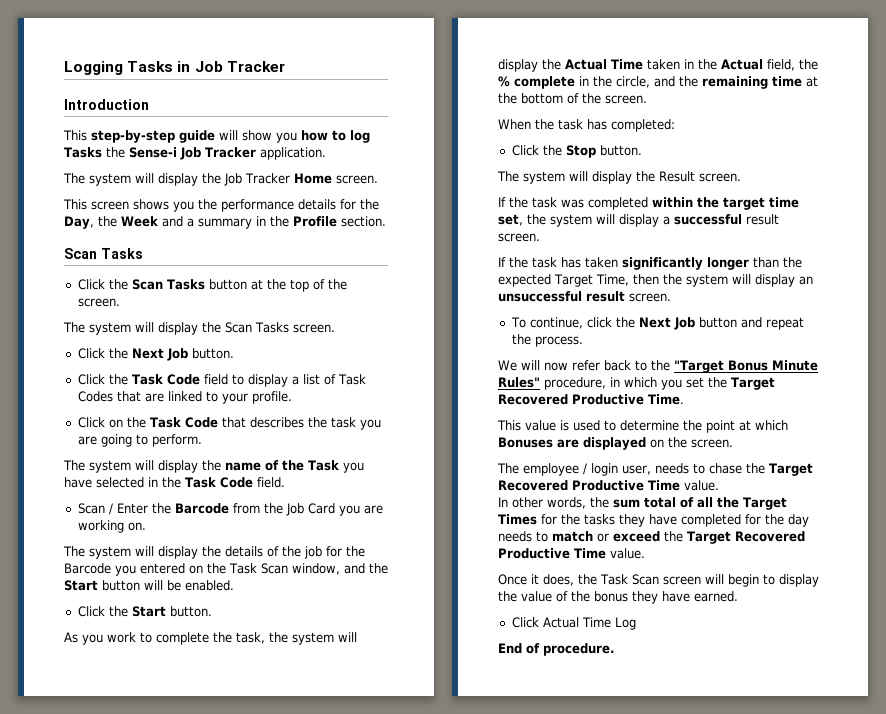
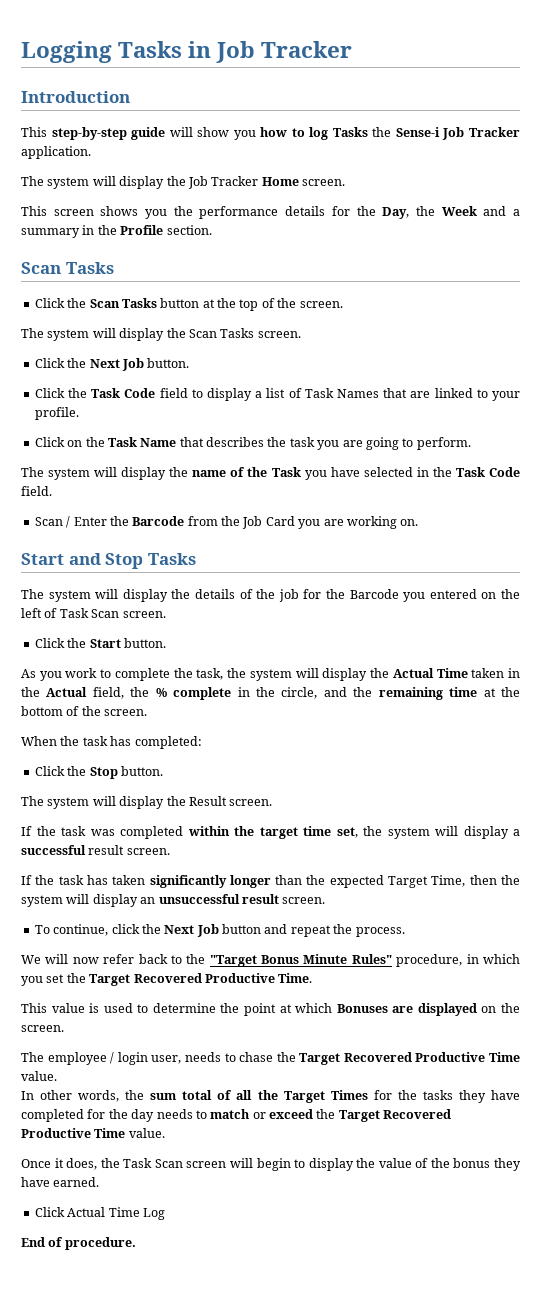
[77,391,113,402] Codes -> [336,389,379,398] Names
[184,417,218,428] Code -> [140,438,177,447] Name
(146, 526) none -> [21,553,196,569] // Start and Stop Tasks
[229,563,388,575] [64,580,234,591] Task Scan window, and the Start button will be enabled. -> [21,608,166,618] left of Task Scan screen.

